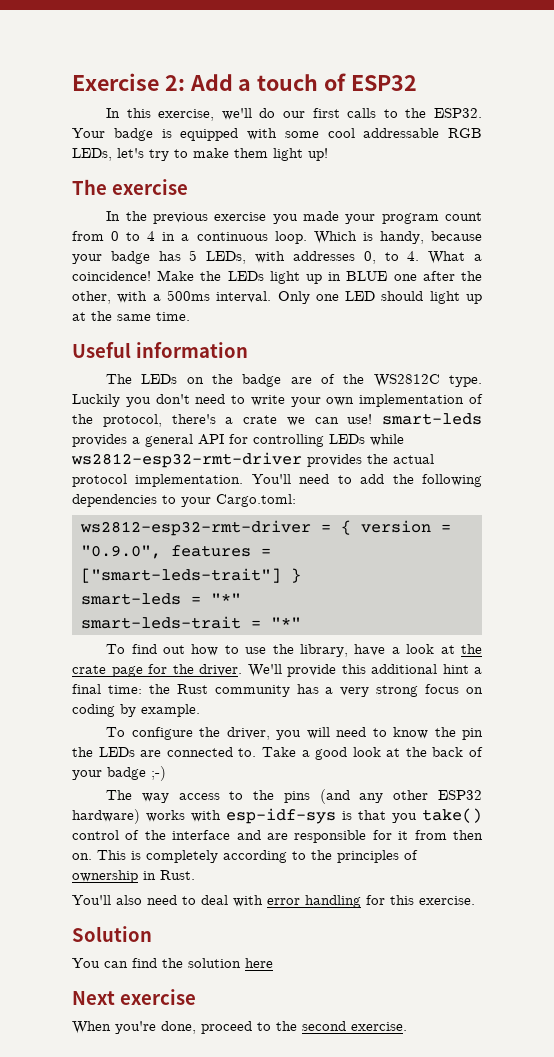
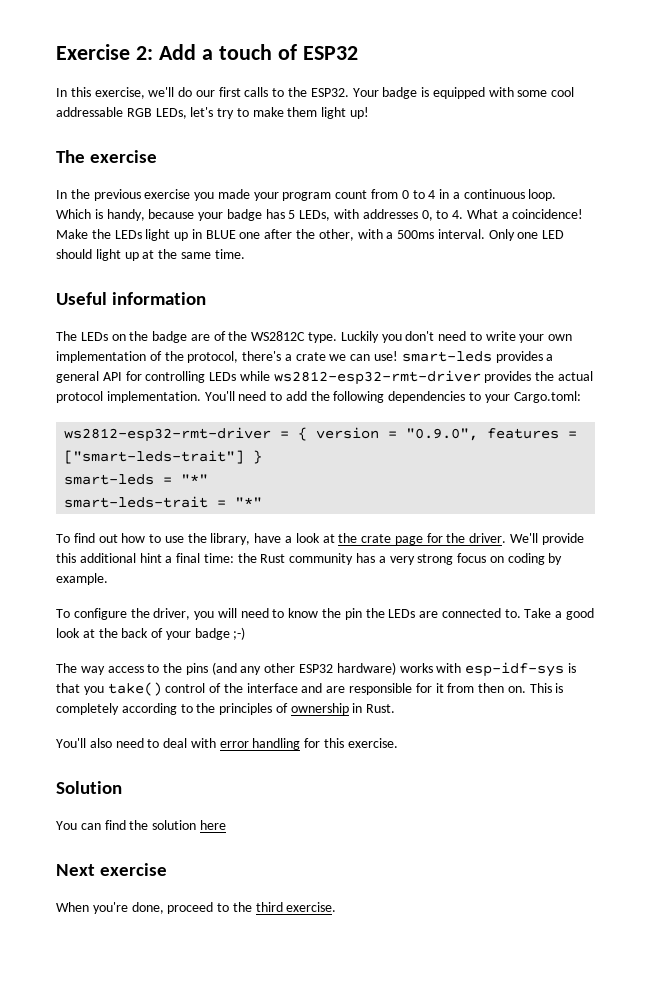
[302,1021,346,1031] second -> [255,902,283,912] third

